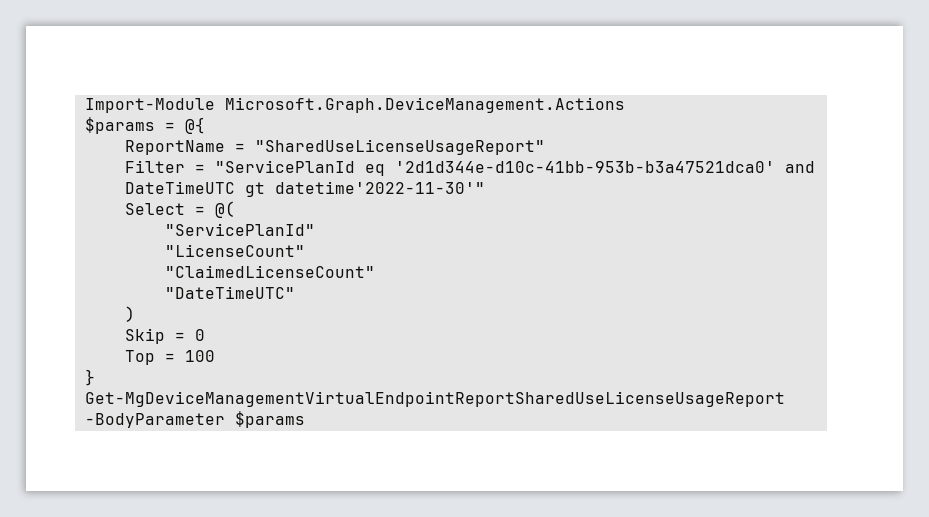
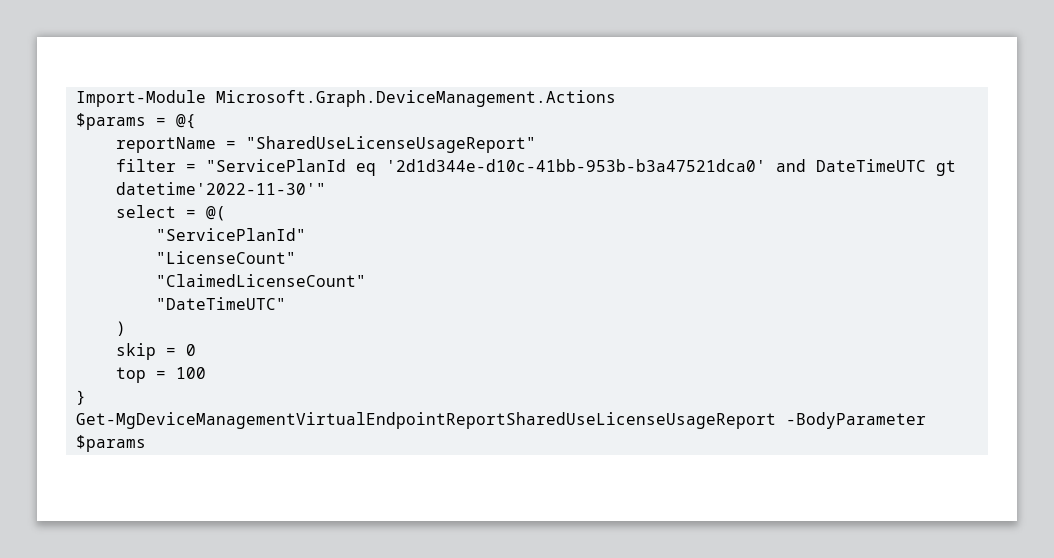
[124,140,225,155] ReportName -> [115,137,216,153] reportName
[124,160,185,173] Filter -> [115,159,176,172] filter
[124,203,185,215] Select -> [115,205,176,218] select
[124,328,165,344] Skip -> [115,343,156,360] skip
[124,350,155,365] Top -> [115,367,146,383] top

